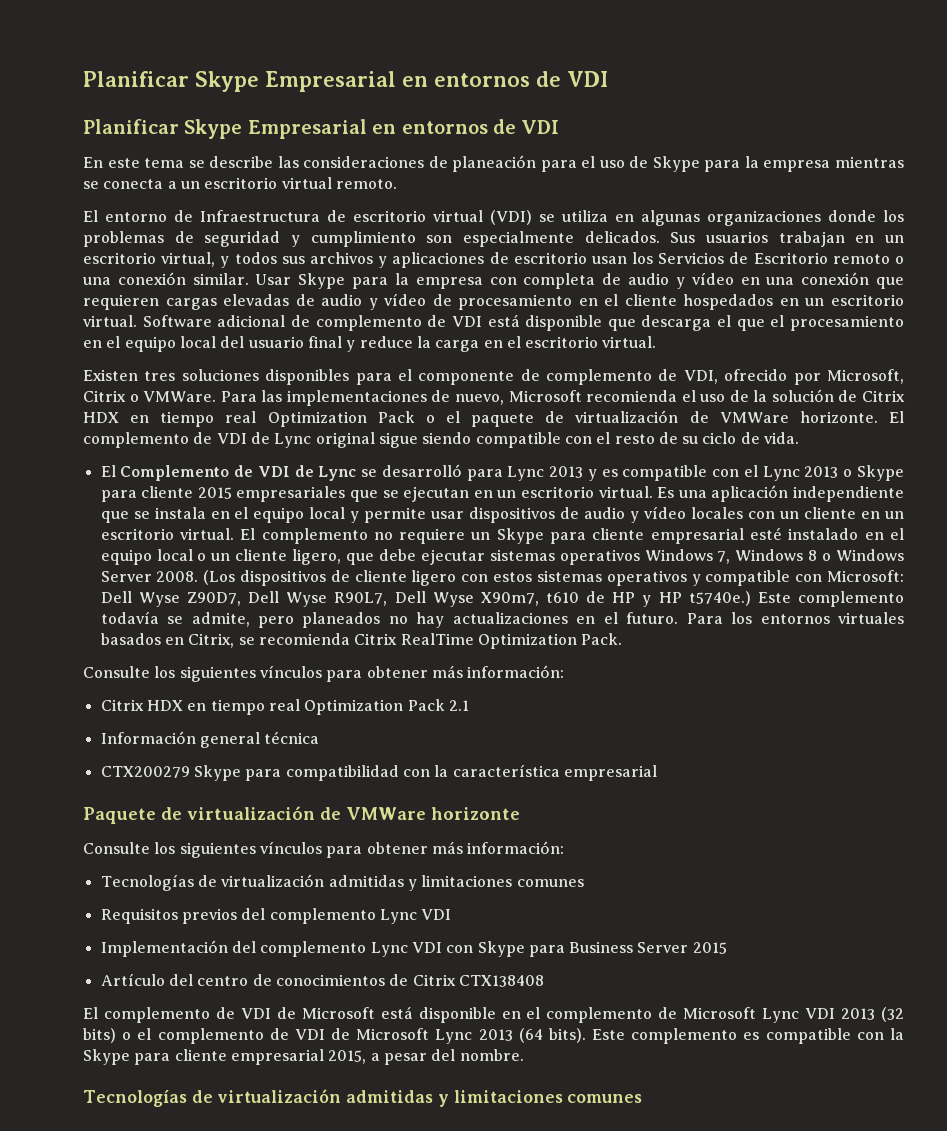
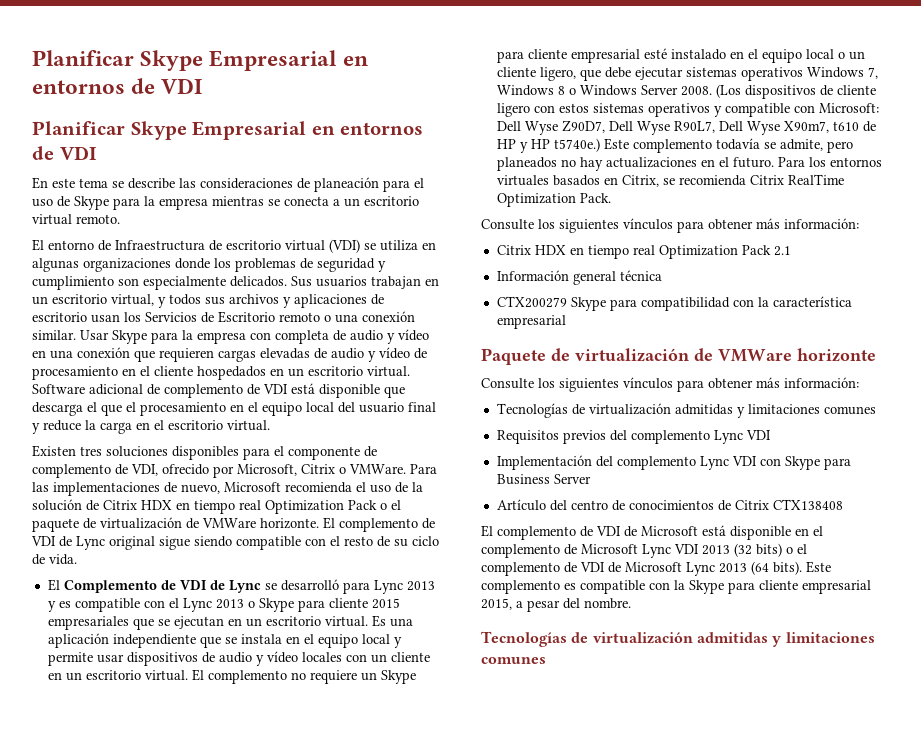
[692,942,727,954] 2015 -> (591, 479) none

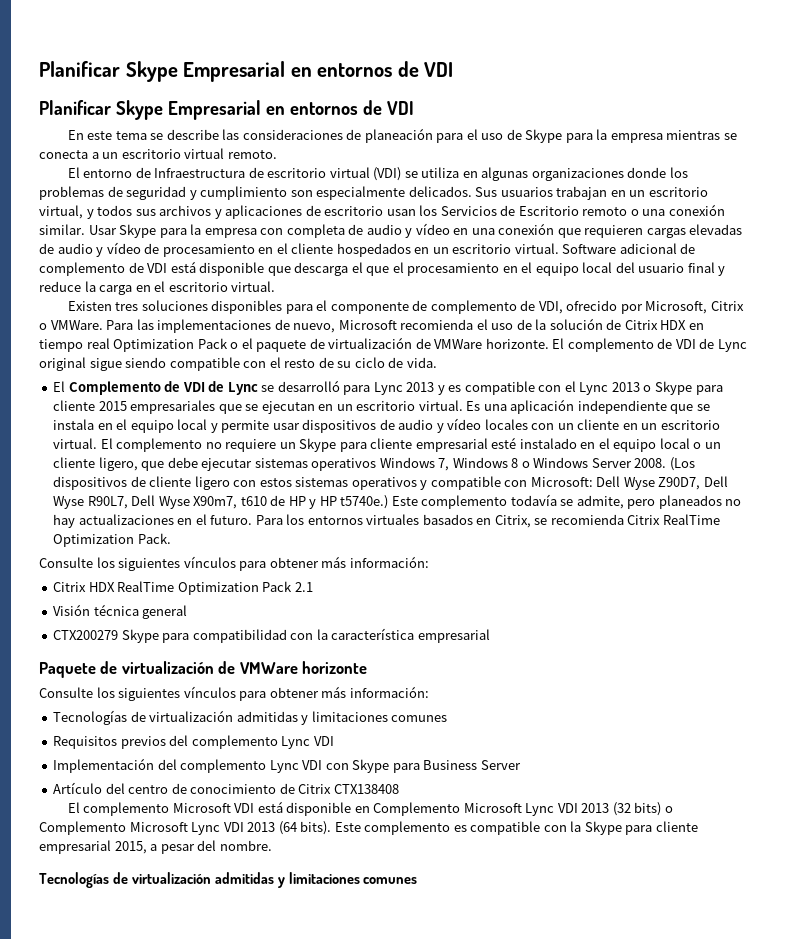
[569,245,655,259] en tiempo real -> [117,581,175,592] RealTime
[496,270,569,281] Información -> [53,604,139,616] Visión técnica
[619,270,662,281] técnica -> (188, 612) none
[628,500,714,510] conocimientos -> [190,784,277,794] conocimiento
[580,525,823,540] [481,544,577,558] de VDI de Microsoft está disponible en el complemento de -> [172,801,461,816] Microsoft VDI está disponible en Complemento
[797,544,807,554] [481,562,715,576] el complemento de VDI de Microsoft Lync -> [39,821,244,835] Complemento Microsoft Lync VDI

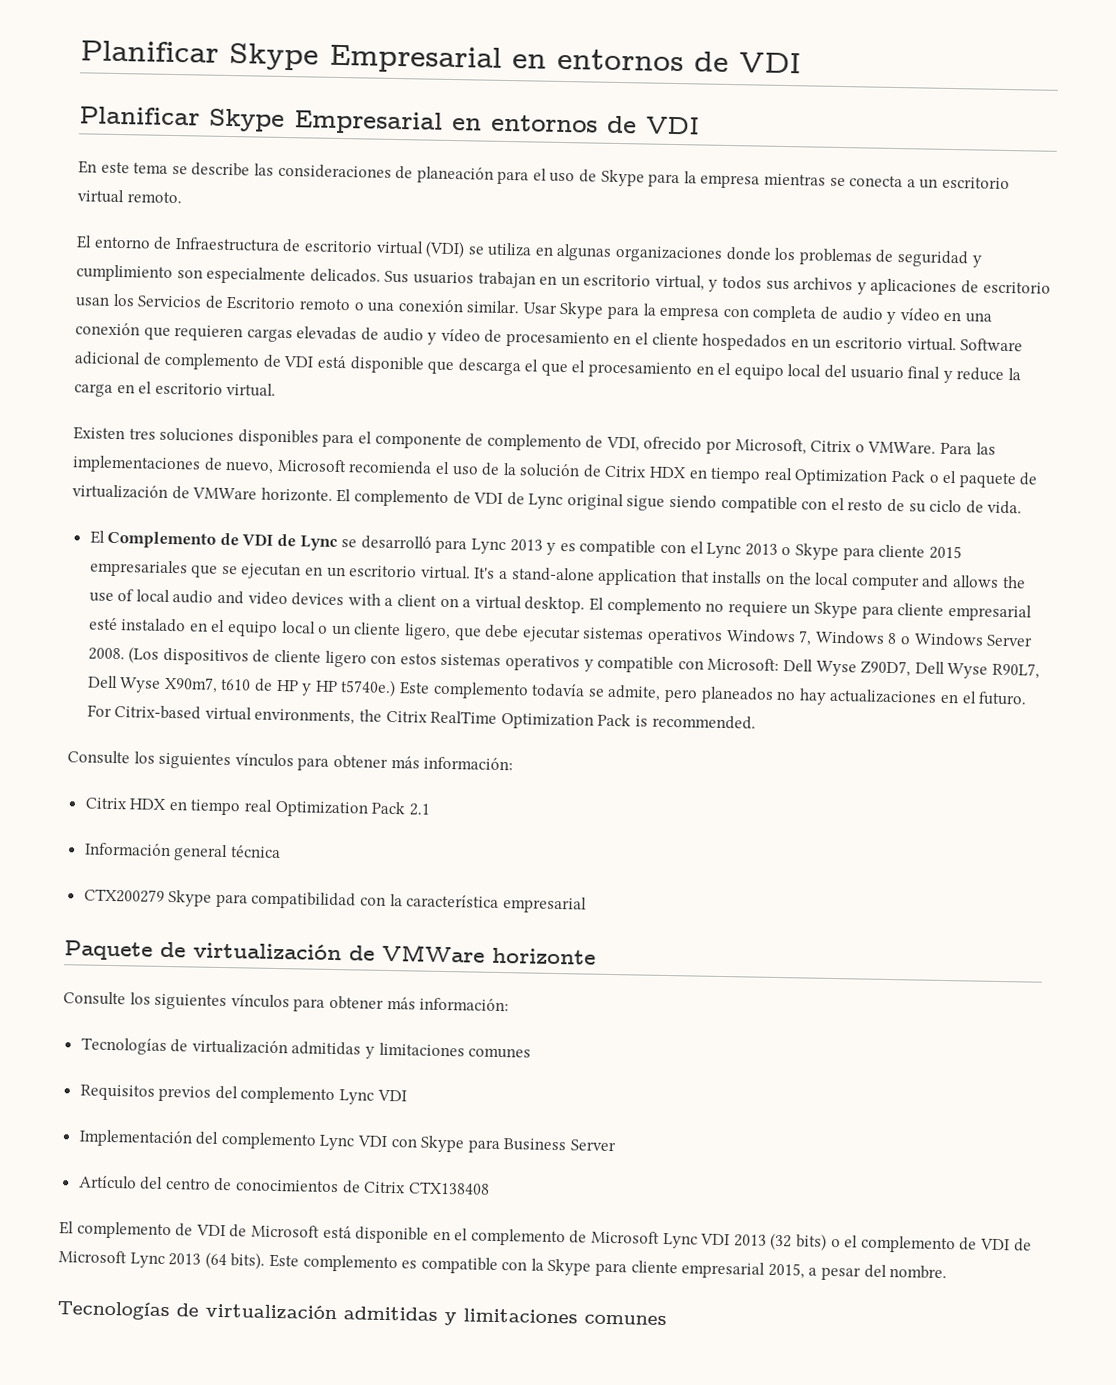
[466,399,710,414] [53,418,720,433] [53,438,98,449] Es una aplicación independiente que se instala en el equipo local y permite usar dispositivos de audio y vídeo locales con un cliente en un escritorio virtual. -> [474,567,1026,591] [88,589,586,614] It's a stand-alone application that installs on the local computer and allows the use of local audio and video devices with a client on a virtual desktop.
[255,514,720,528] [53,533,171,547] Para los entornos virtuales basados en Citrix, se recomienda Citrix RealTime Optimization Pack. -> [86,704,756,730] For Citrix-based virtual environments, the Citrix RealTime Optimization Pack is recommended.
[117,581,175,592] RealTime -> [168,799,274,816] en tiempo real
[53,604,91,616] Visión -> [84,842,229,862] Información general
[142,605,188,619] general -> (281, 852) none
[190,784,277,794] conocimiento -> [235,1179,340,1193] conocimientos
[172,801,461,816] Microsoft VDI está disponible en Complemento -> [175,1223,588,1247] de VDI de Microsoft está disponible en el complemento de
[39,821,244,835] Complemento Microsoft Lync VDI -> [844,1235,1032,1254] [58,1250,165,1269] el complemento de VDI de Microsoft Lync

